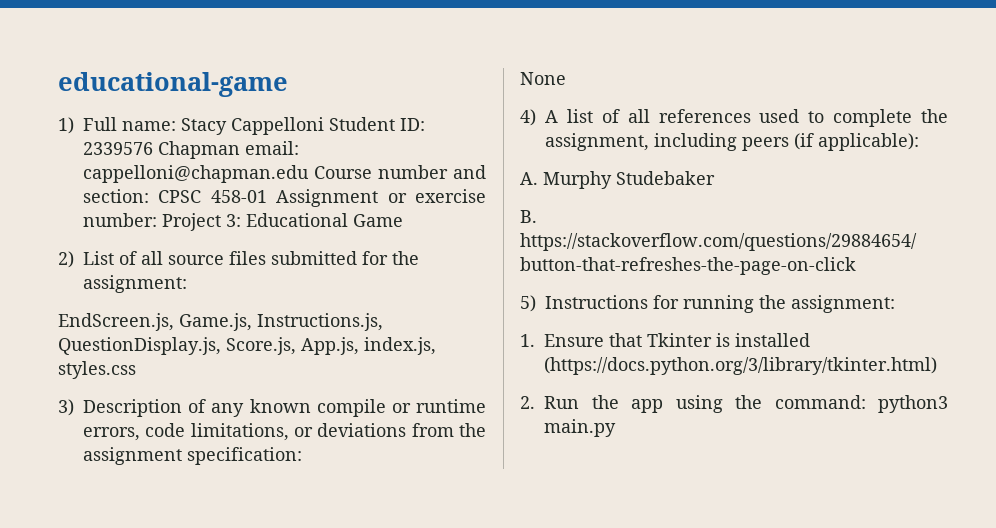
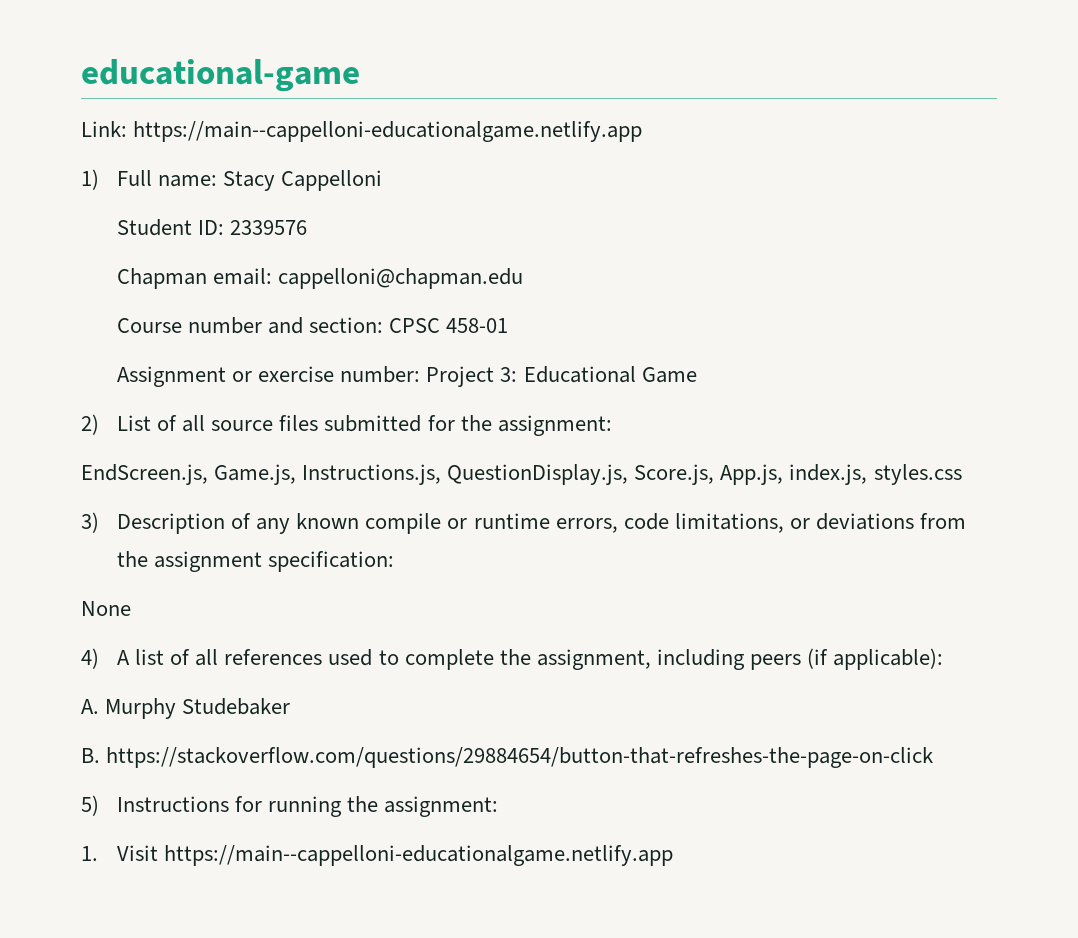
(288, 84) none -> [81,121,643,142] // Link: https://main--cappelloni-educationalgame.netlify.app
(324, 126) none -> (383, 180) //
(153, 148) none -> (308, 227) //
(309, 174) none -> (524, 278) //
(267, 196) none -> (509, 325) //
[544,333,810,347] [544,357,937,375] [520,395,948,413] [544,419,616,437] Ensure that Tkinter is installed (https://docs.python.org/3/library/tkinter.html) // 2. Run the app using the command: python3 main.py -> [117,845,674,866] Visit https://main--cappelloni-educationalgame.netlify.app

